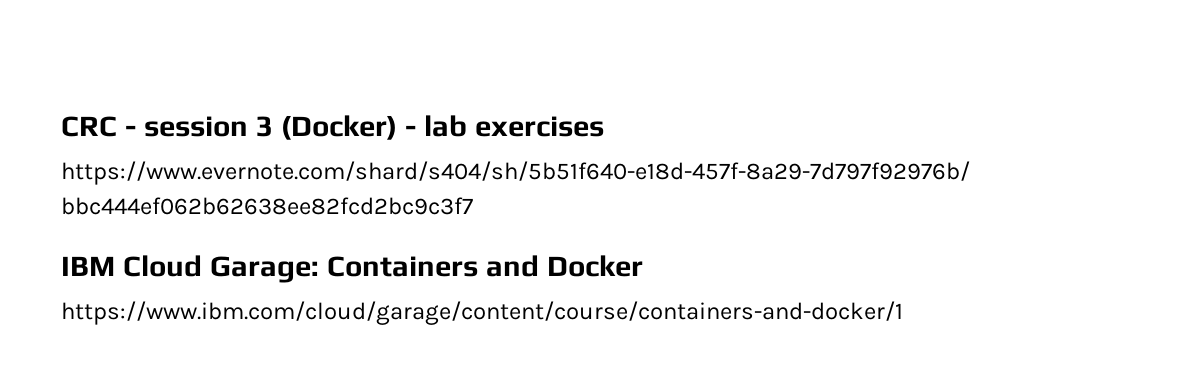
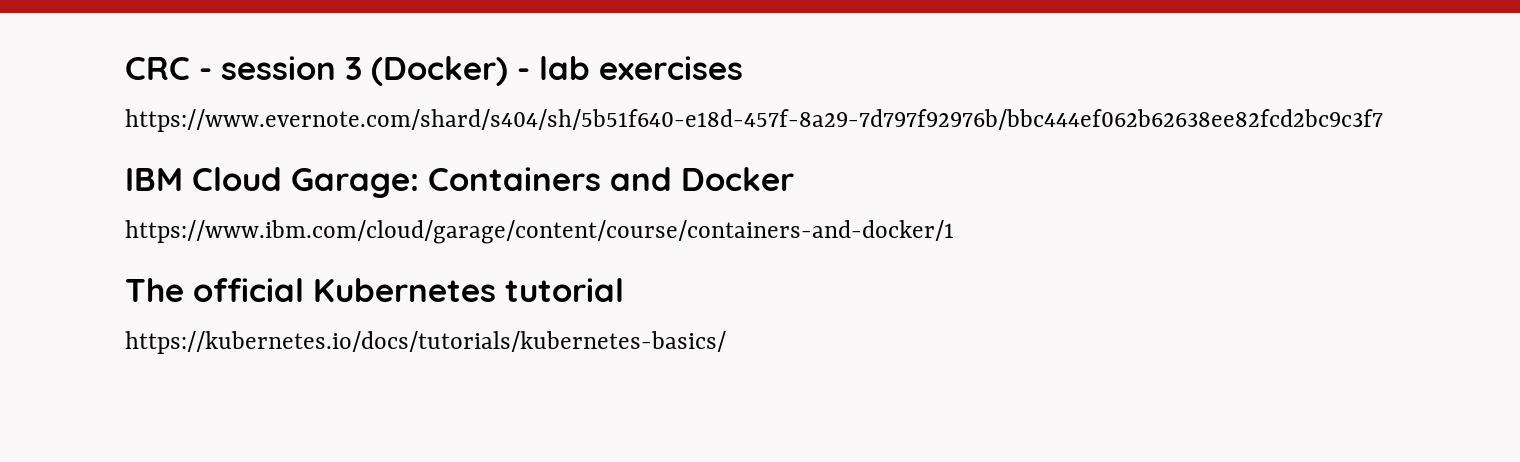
(903, 313) none -> [125,278,624,302] [125,331,726,354] // The official Kubernetes tutorial // https://kubernetes.io/docs/tutorials/kubernetes-basics/

